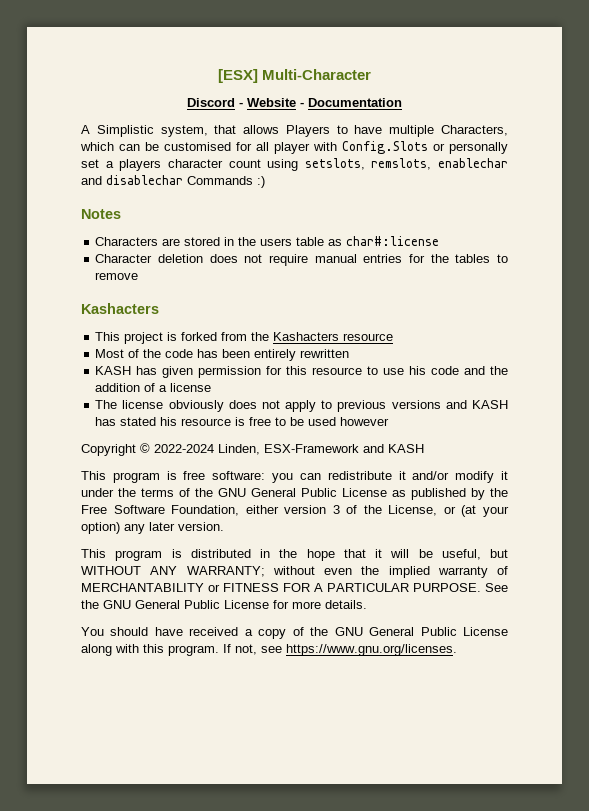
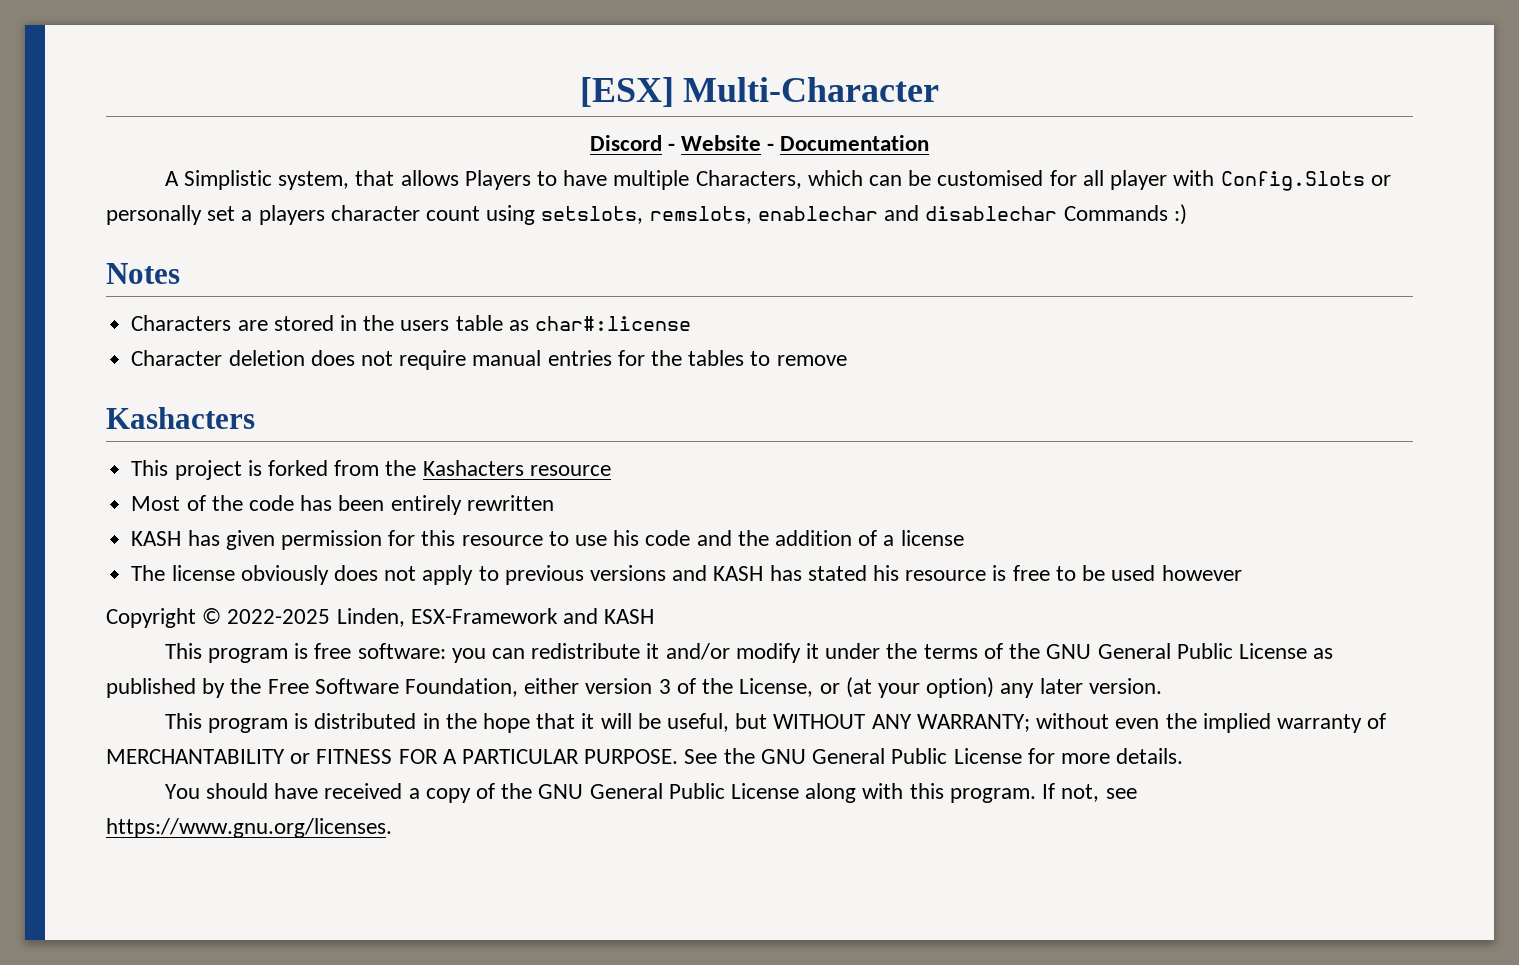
[154,444,214,453] 2022-2024 -> [227,609,331,624] 2022-2025

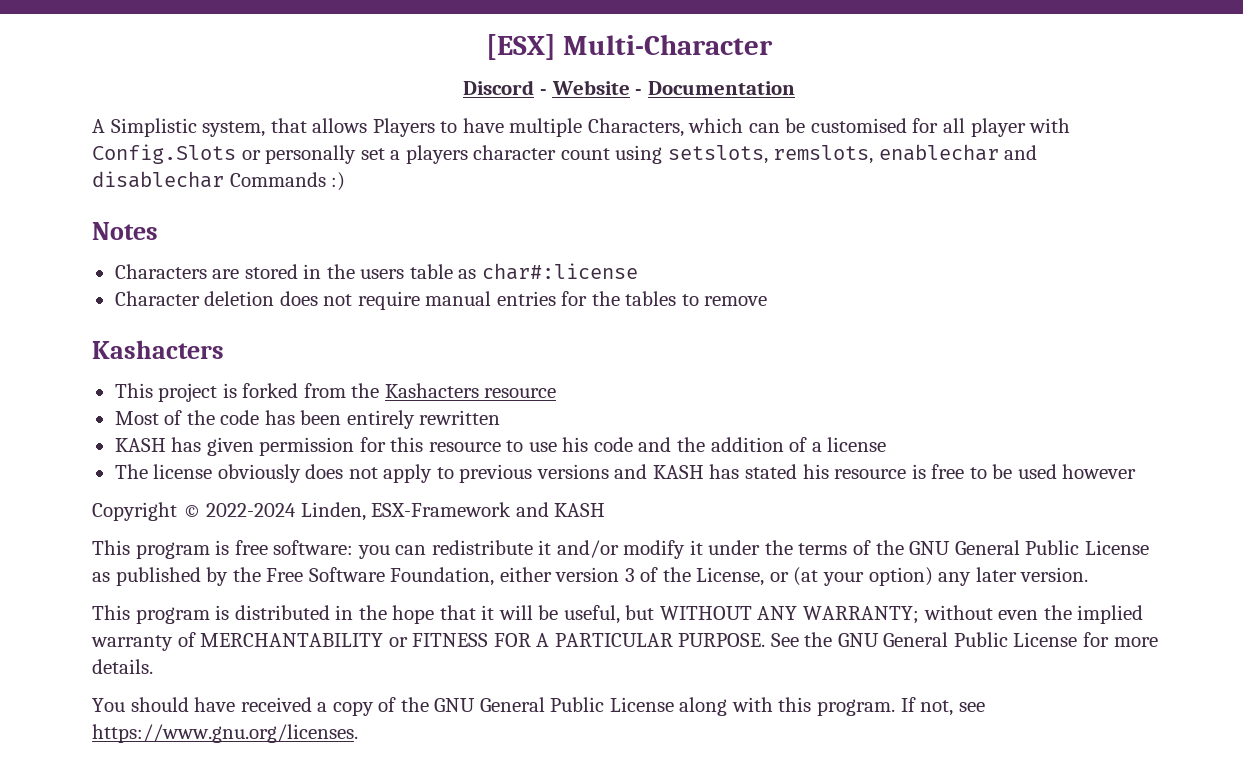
[227,609,331,624] 2022-2025 -> [206,503,297,517] 2022-2024

